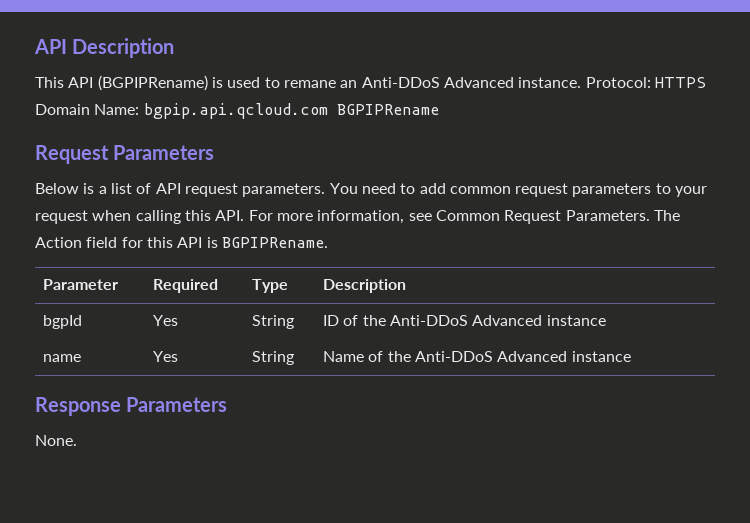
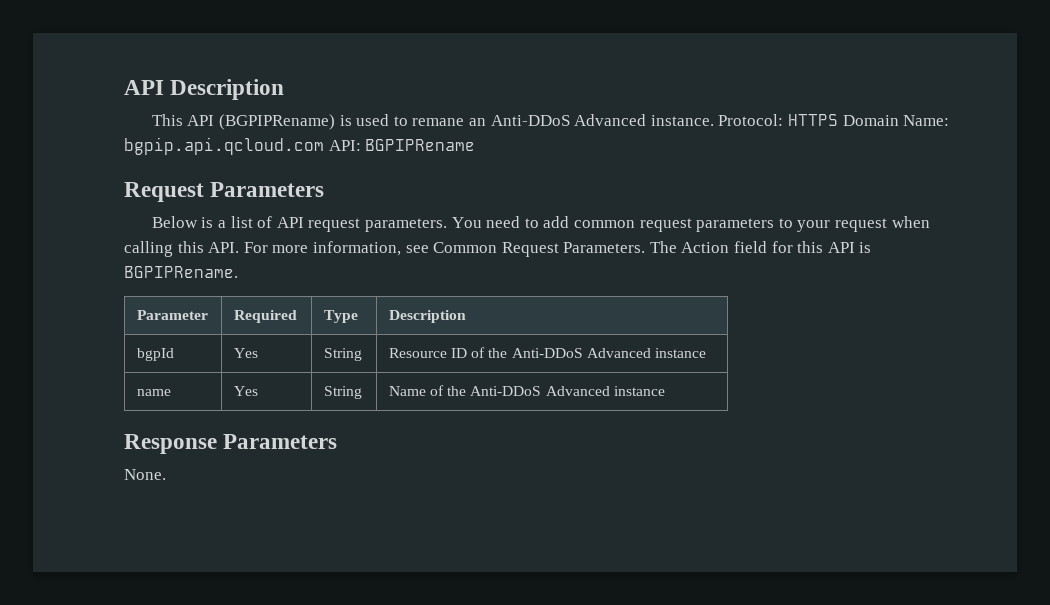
(328, 111) none -> [328,140,361,151] API:
(294, 322) none -> [388,348,447,358] Resource

